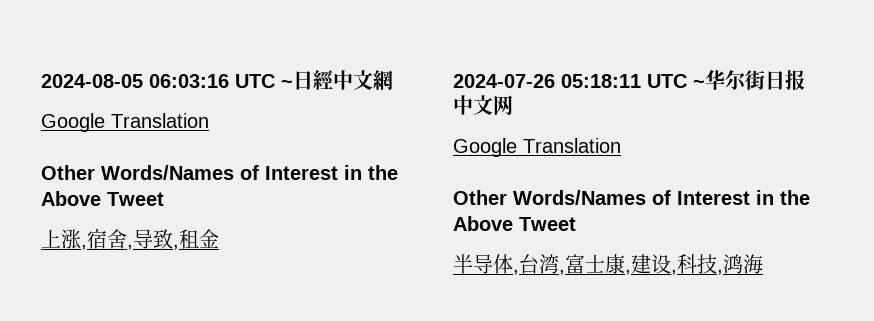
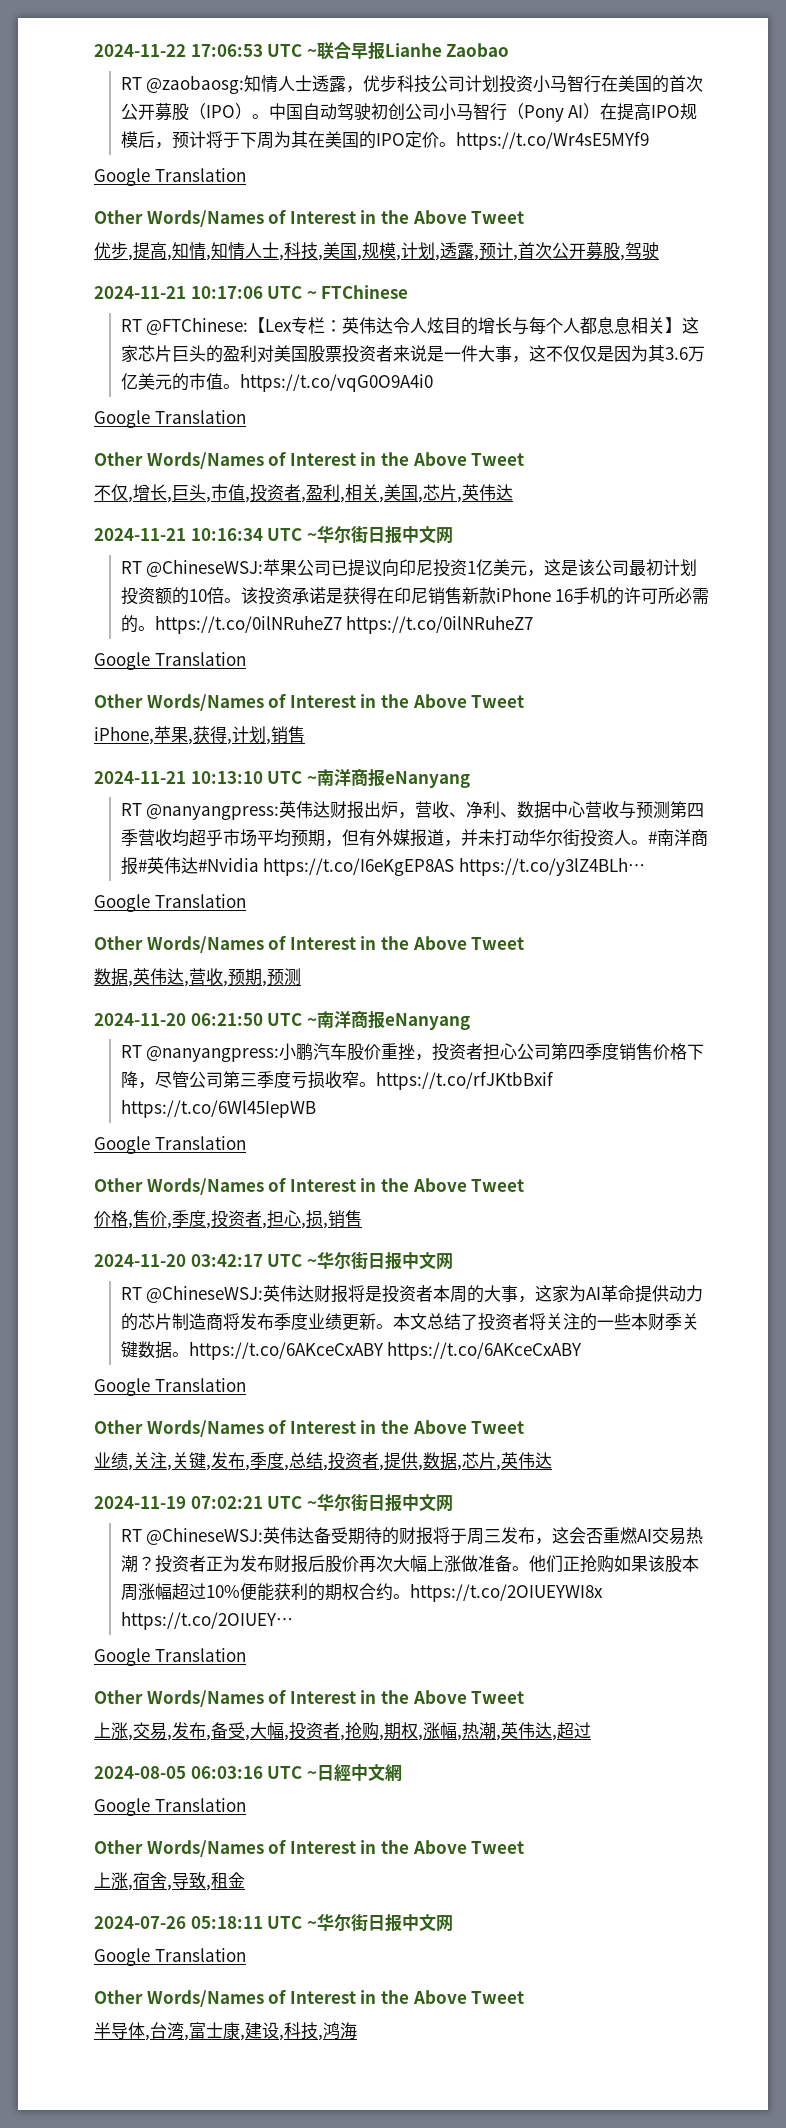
(41, 81) none -> [94,42,510,60] [120,75,704,94] [120,103,698,122] [120,131,649,150] [94,168,246,186] [94,210,525,227] [94,242,659,261] [94,285,409,299] [120,317,700,335] [120,345,705,363] [120,373,433,392] [94,410,246,428] [94,452,525,469] [94,484,513,503] [94,526,453,544] [120,559,698,577] [120,587,710,605] [120,615,534,634] [94,652,246,670] [94,694,525,711] [94,726,305,745] [94,768,470,788] [120,801,705,820] [120,829,708,847] [120,857,646,876] [94,894,246,912] [94,936,525,953] [94,968,301,987] [94,1010,470,1030] [120,1043,705,1062] [120,1071,554,1090] [120,1099,316,1118] [94,1136,246,1154] [94,1178,525,1195] [94,1210,362,1229] [94,1252,453,1270] [120,1285,704,1303] [120,1313,699,1331] [120,1341,583,1360] [94,1378,246,1396] [94,1420,525,1437] [94,1452,552,1471] [94,1494,453,1512] [120,1527,704,1545] [120,1555,699,1573] [120,1583,603,1602] [120,1611,293,1630] [94,1648,246,1666] [94,1690,525,1707] [94,1722,591,1741] 2024-11-22 17:06:53 UTC ~联合早报Lianhe Zaobao // RT @zaobaosg:知情人士透露，优步科技公司计划投资小马智行在美国的首次公开募股（IPO）。中国自动驾驶初创公司小马智行（Pony AI）在提高IPO规模后，预计将于下周为其在美国的IPO定价。https://t.co/Wr4sE5MYf9 // Google Translation // Other Words/Names of Interest in the Above Tweet // 优步,提高,知情,知情人士,科技,美国,规模,计划,透露,预计,首次公开募股,驾驶 // 2024-11-21 10:17:06 UTC ~ FTChinese // RT @FTChinese:【Lex专栏：英伟达令人炫目的增长与每个人都息息相关】这家芯片巨头的盈利对美国股票投资者来说是一件大事，这不仅仅是因为其3.6万亿美元的市值。https://t.co/vqG0O9A4i0 // Google Translation // Other Words/Names of Interest in the Above Tweet // 不仅,增长,巨头,市值,投资者,盈利,相关,美国,芯片,英伟达 // 2024-11-21 10:16:34 UTC ~华尔街日报中文网 // RT @ChineseWSJ:苹果公司已提议向印尼投资1亿美元，这是该公司最初计划投资额的10倍。该投资承诺是获得在印尼销售新款iPhone 16手机的许可所必需的。https://t.co/0ilNRuheZ7 https://t.co/0ilNRuheZ7 // Google Translation // Other Words/Names of Interest in the Above Tweet // iPhone,苹果,获得,计划,销售 // 2024-11-21 10:13:10 UTC ~南洋商报eNanyang // RT @nanyangpress:英伟达财报出炉，营收、净利、数据中心营收与预测第四季营收均超乎市场平均预期，但有外媒报道，并未打动华尔街投资人。#南洋商报#英伟达#Nvidia https://t.co/I6eKgEP8AS https://t.co/y3lZ4BLh… // Google Translation // Other Words/Names of Interest in the Above Tweet // 数据,英伟达,营收,预期,预测 // 2024-11-20 06:21:50 UTC ~南洋商报eNanyang // RT @nanyangpress:小鹏汽车股价重挫，投资者担心公司第四季度销售价格下降，尽管公司第三季度亏损收窄。https://t.co/rfJKtbBxif https://t.co/6Wl45IepWB // Google Translation // Other Words/Names of Interest in the Above Tweet // 价格,售价,季度,投资者,担心,损,销售 // 2024-11-20 03:42:17 UTC ~华尔街日报中文网 // RT @ChineseWSJ:英伟达财报将是投资者本周的大事，这家为AI革命提供动力的芯片制造商将发布季度业绩更新。本文总结了投资者将关注的一些本财季关键数据。https://t.co/6AKceCxABY https://t.co/6AKceCxABY // Google Translation // Other Words/Names of Interest in the Above Tweet // 业绩,关注,关键,发布,季度,总结,投资者,提供,数据,芯片,英伟达 // 2024-11-19 07:02:21 UTC ~华尔街日报中文网 // RT @ChineseWSJ:英伟达备受期待的财报将于周三发布，这会否重燃AI交易热潮？投资者正为发布财报后股价再次大幅上涨做准备。他们正抢购如果该股本周涨幅超过10%便能获利的期权合约。https://t.co/2OIUEYWI8x https://t.co/2OIUEY… // Google Translation // Other Words/Names of Interest in the Above Tweet // 上涨,交易,发布,备受,大幅,投资者,抢购,期权,涨幅,热潮,英伟达,超过 //

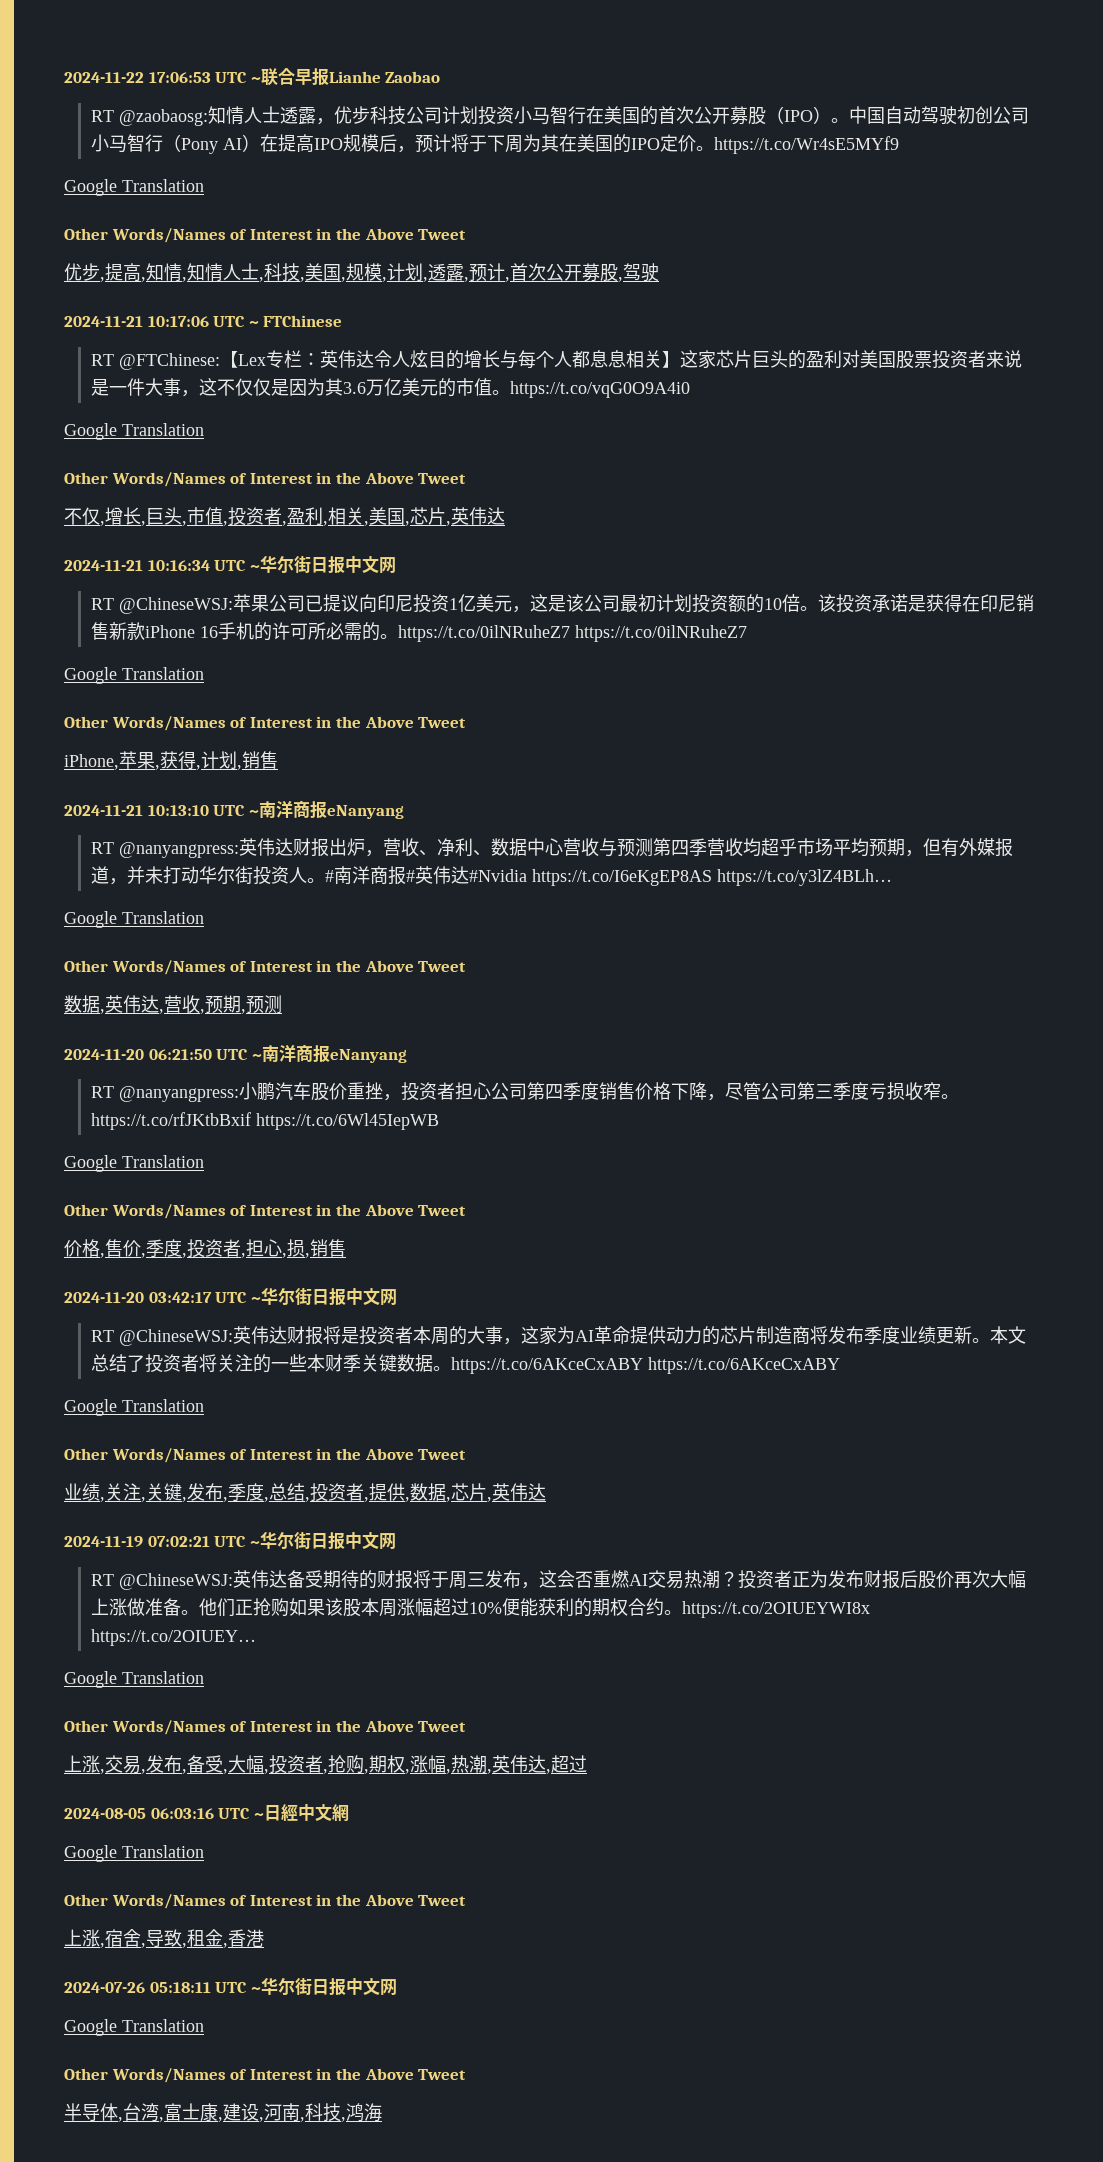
(245, 1880) none -> [223,1929,264,1948] ,香港
(284, 2037) none -> [264,2103,305,2122] 河南,

